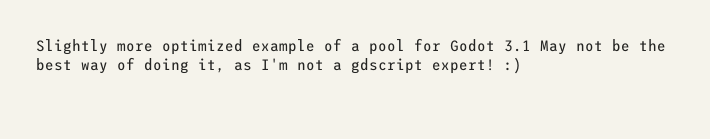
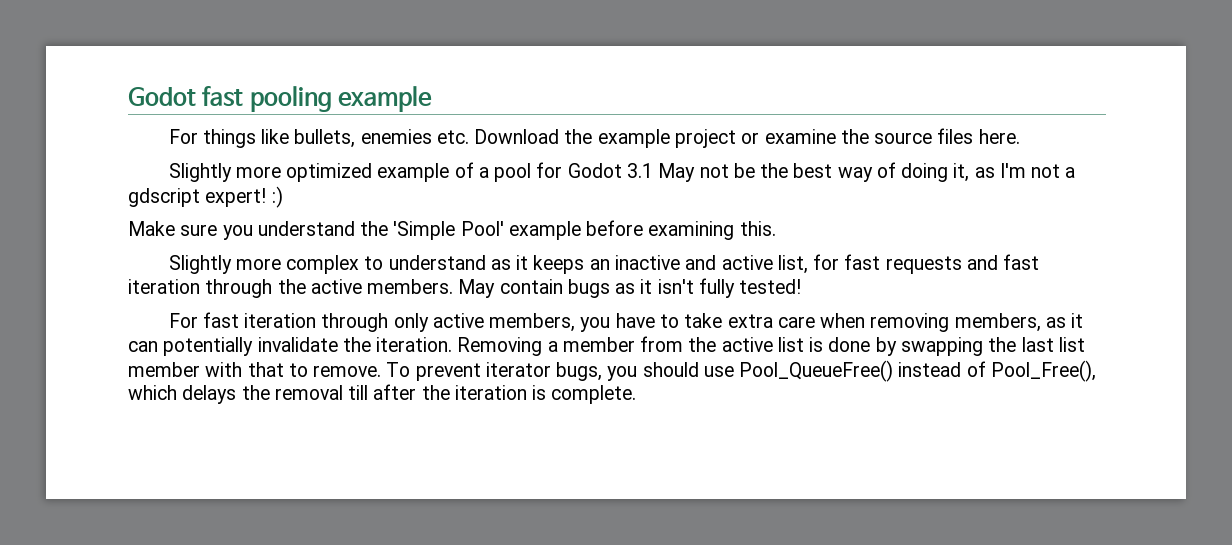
(36, 47) none -> [128,86,433,112] [168,128,1020,148] Godot fast pooling example // For things like bullets, enemies etc. Download the example project or examine the source files here. //
(522, 65) none -> [128,220,776,240] [168,254,1040,274] [128,278,802,298] [168,312,1084,332] [128,336,1085,356] [128,360,1096,382] [128,384,637,404] // Make sure you understand the 'Simple Pool' example before examining this. // Slightly more complex to understand as it keeps an inactive and active list, for fast requests and fast iteration through the active members. May contain bugs as it isn't fully tested! // For fast iteration through only active members, you have to take extra care when removing members, as it can potentially invalidate the iteration. Removing a member from the active list is done by swapping the last list member with that to remove. To prevent iterator bugs, you should use Pool_QueueFree() instead of Pool_Free(), which delays the removal till after the iteration is complete.

